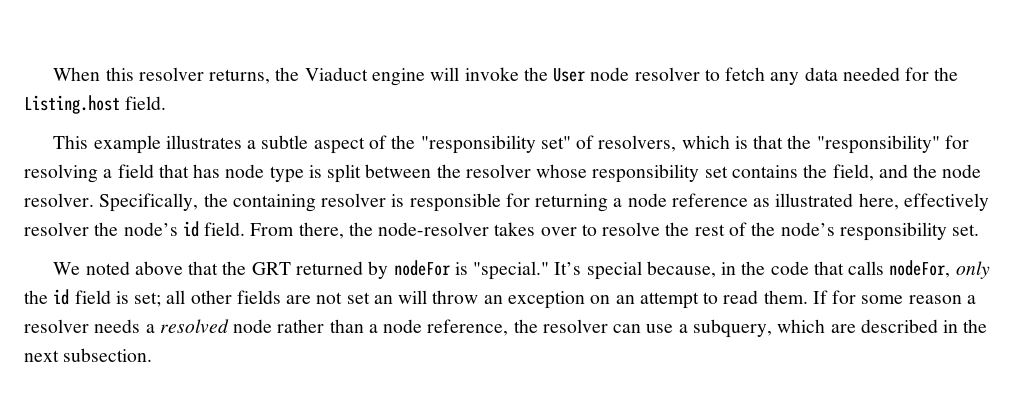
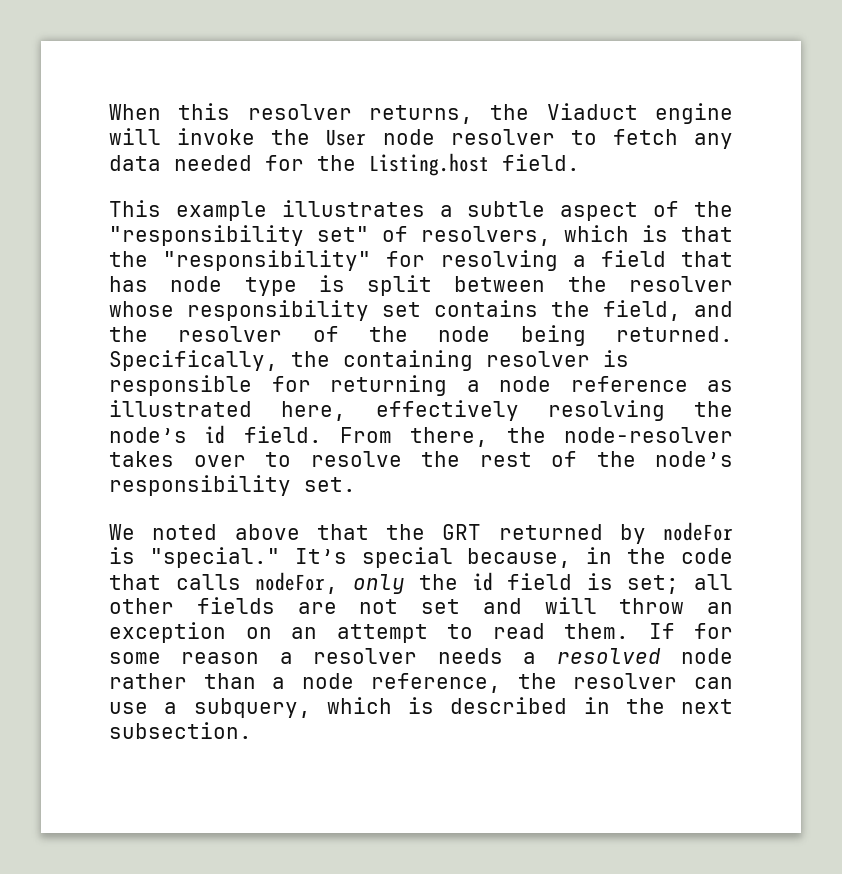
[942,164,982,178] [24,193,94,207] node resolver. -> [178,325,733,346] resolver of the node being returned.
[24,222,89,236] resolver -> [547,400,665,421] resolving
[373,295,393,304] an -> [482,598,522,614] and
[830,324,856,333] are -> [408,697,434,714] is

